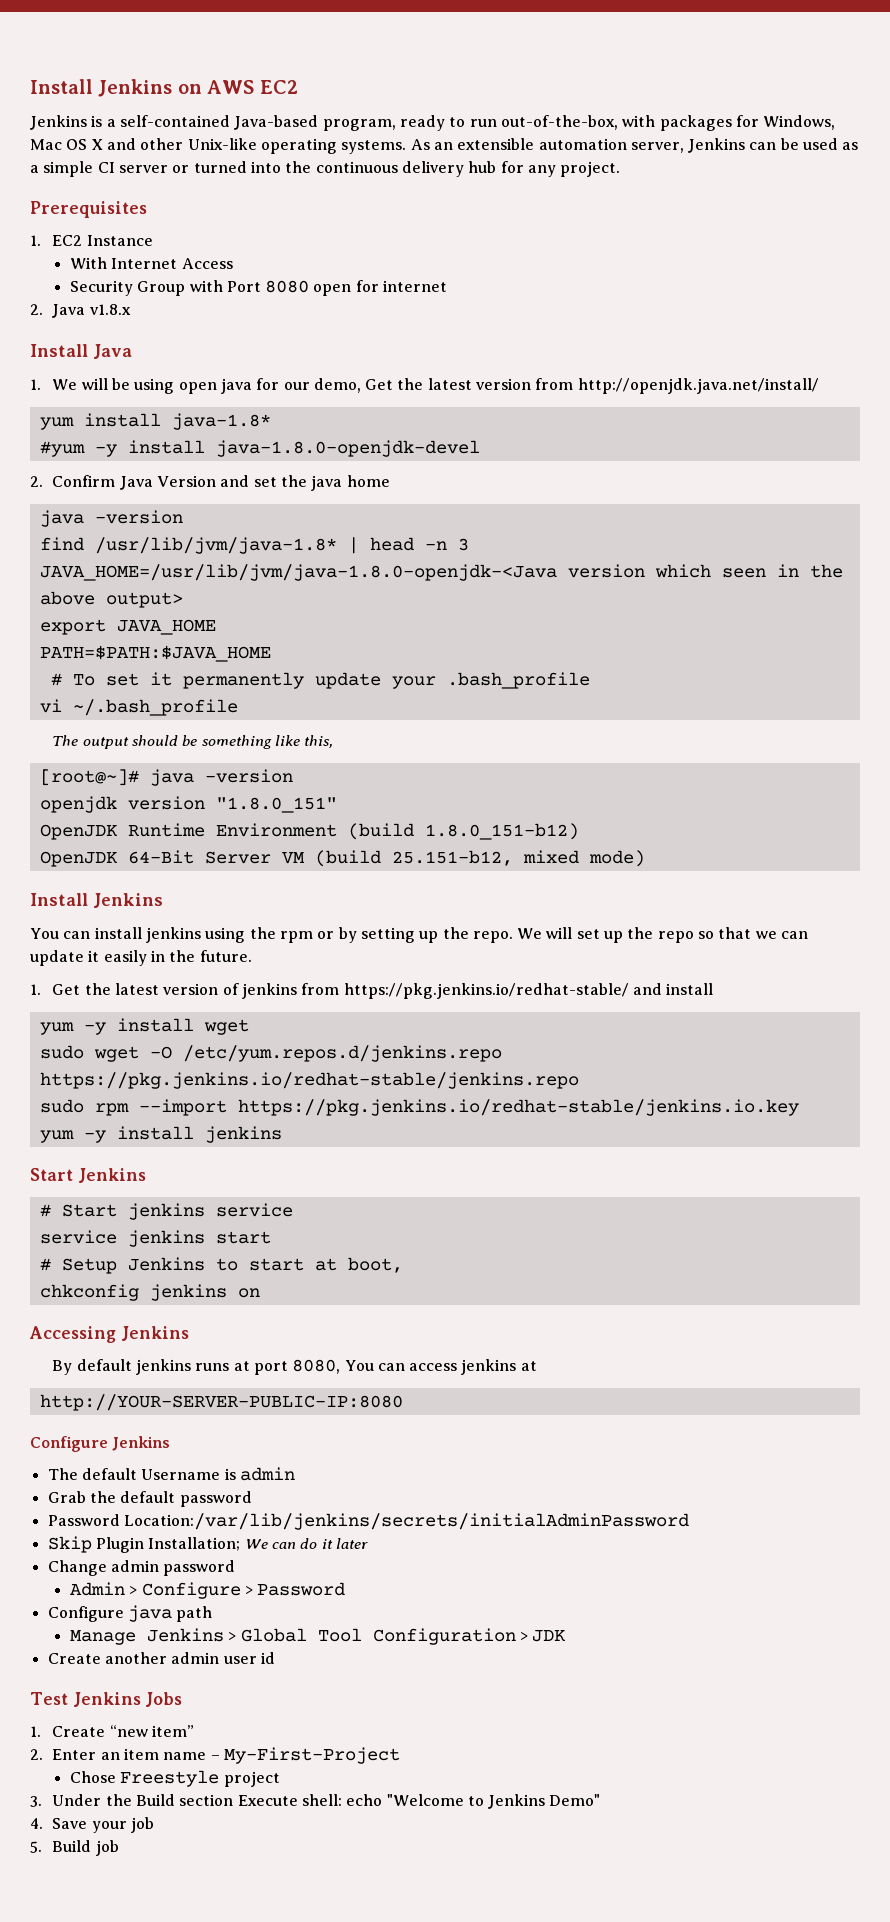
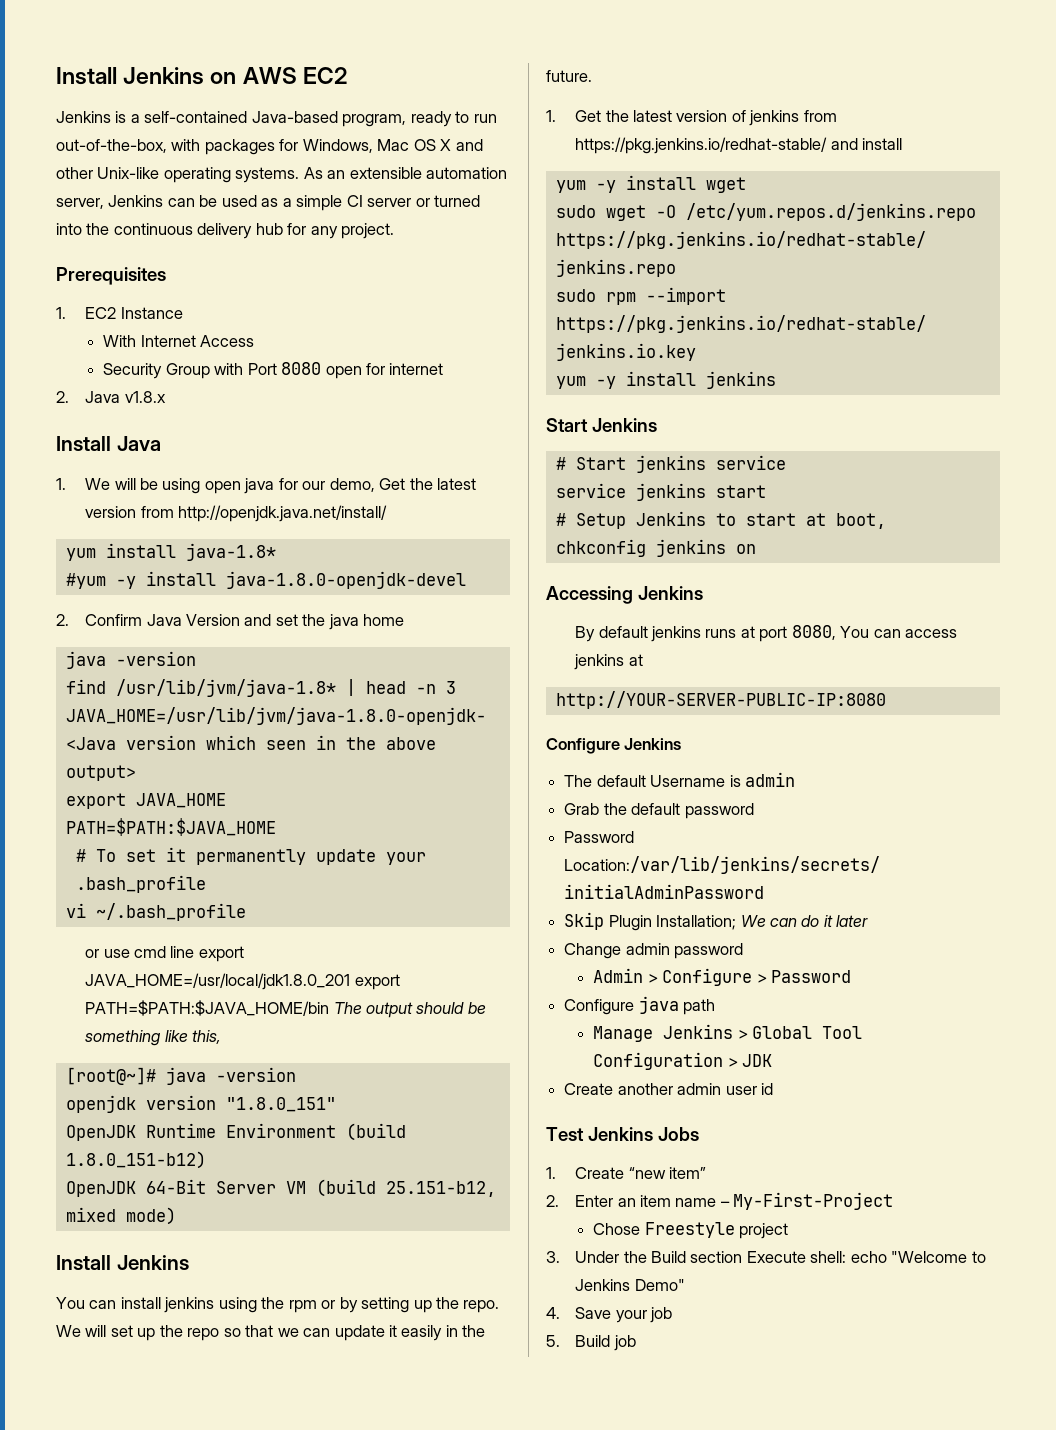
(238, 707) none -> [85,946,244,962] [85,973,400,990] [85,1000,330,1016] or use cmd line export JAVA_HOME=/usr/local/jdk1.8.0_201 export PATH=$PATH:$JAVA_HOME/bin

